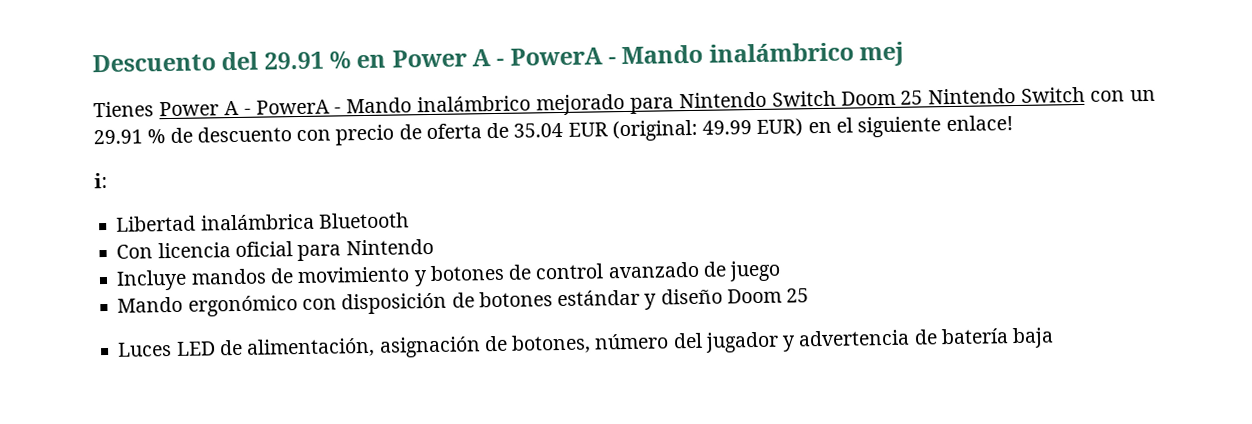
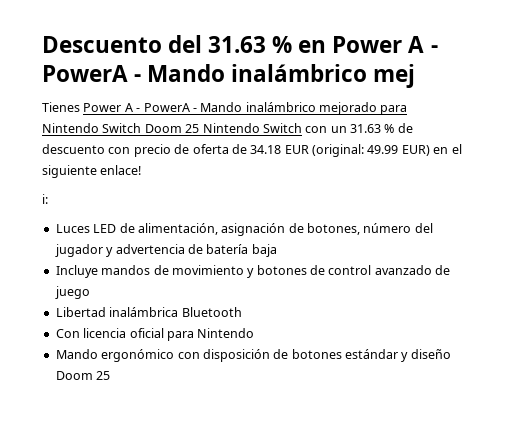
[263,51,324,70] 29.91 -> [208,36,267,53] 31.63
[93,129,143,145] 29.91 -> [350,124,381,133] 31.63
[513,122,564,138] 35.04 -> [250,145,282,154] 34.18
[116,212,409,232] [116,238,434,262] [116,260,782,291] [117,288,810,317] // Libertad inalámbrica Bluetooth // Con licencia oficial para Nintendo // Incluye mandos de movimiento y botones de control avanzado de juego // Mando ergonómico con disposición de botones estándar y diseño Doom 25 -> (48, 199) none
(1055, 338) none -> [55,265,451,278] [54,286,90,299] [55,307,242,317] [55,328,255,341] [55,349,451,362] [55,371,111,380] // Incluye mandos de movimiento y botones de control avanzado de juego // Libertad inalámbrica Bluetooth // Con licencia oficial para Nintendo // Mando ergonómico con disposición de botones estándar y diseño Doom 25

